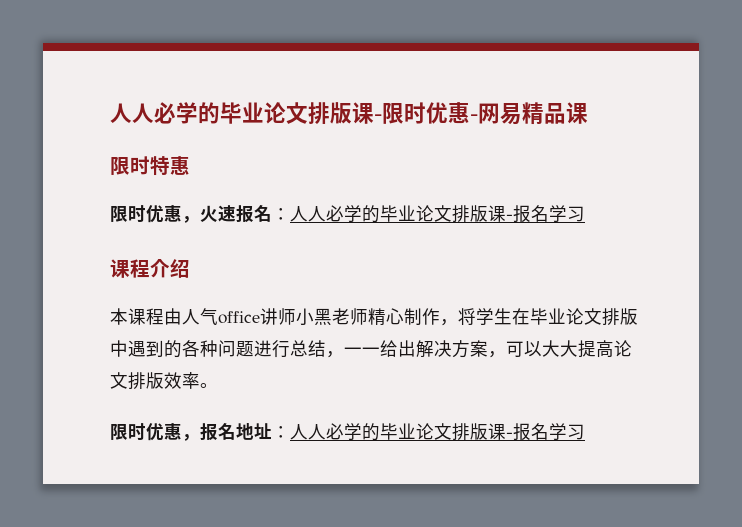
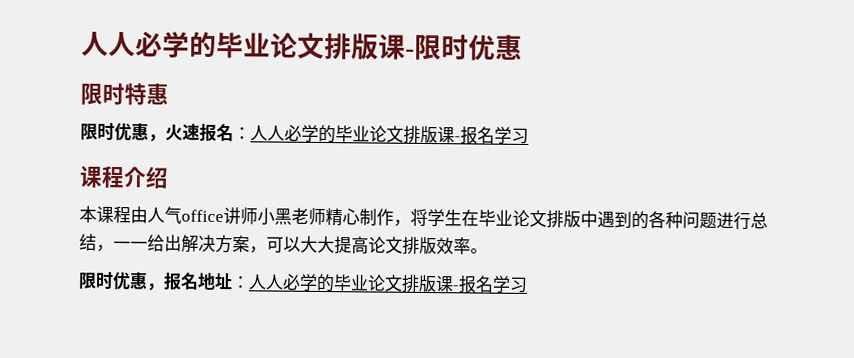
[470,102,588,125] -网易精品课 -> (523, 47) none

